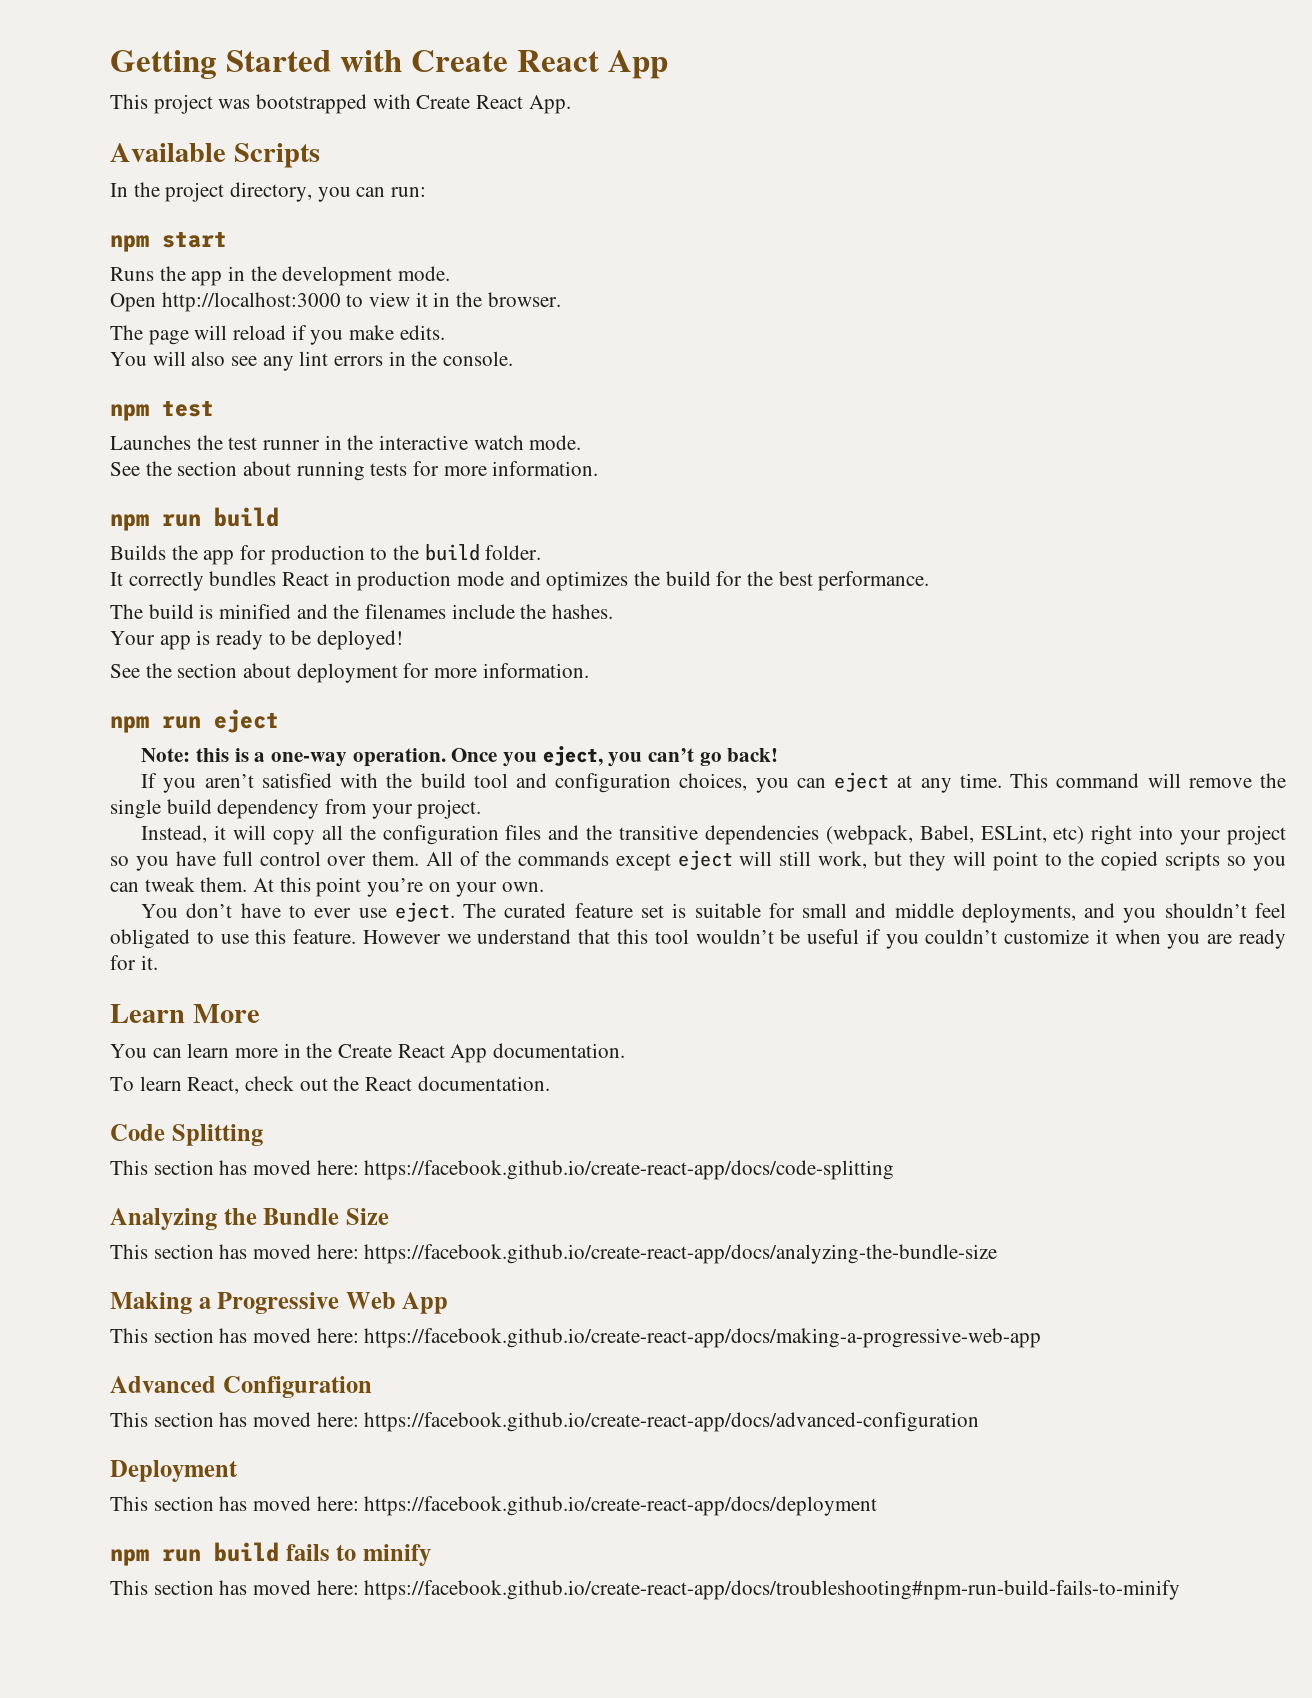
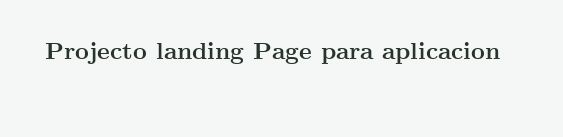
[110,50,668,79] [110,94,571,114] [110,143,320,168] [110,182,427,202] [110,232,227,252] [110,266,451,286] [110,292,561,312] [110,325,445,345] [110,351,514,371] [110,401,214,421] [110,435,582,450] [110,461,599,481] [110,507,279,531] [110,544,542,565] [110,571,930,591] [110,604,614,619] [110,630,404,650] [110,663,589,683] [110,709,279,733] [141,746,779,767] [141,772,1287,793] [110,799,482,819] [141,825,1286,845] [110,850,1287,871] [110,877,545,897] [141,902,1286,923] [110,929,1286,949] [110,955,158,970] [110,1004,260,1023] [110,1043,626,1063] [110,1076,550,1094] [110,1124,263,1146] [110,1160,895,1180] [110,1208,389,1230] [110,1244,998,1264] [110,1292,449,1314] [110,1328,1042,1348] [110,1376,372,1398] [110,1412,980,1432] [110,1460,238,1482] [110,1496,878,1516] [110,1542,431,1566] [110,1580,1181,1600] Getting Started with Create React App // This project was bootstrapped with Create React App. // Available Scripts // In the project directory, you can run: // npm start // Runs the app in the development mode. // Open http://localhost:3000 to view it in the browser. // The page will reload if you make edits. // You will also see any lint errors in the console. // npm test // Launches the test runner in the interactive watch mode. // See the section about running tests for more information. // npm run build // Builds the app for production to the build folder. // It correctly bundles React in production mode and optimizes the build for the best performance. // The build is minified and the filenames include the hashes. // Your app is ready to be deployed! // See the section about deployment for more information. // npm run eject // Note: this is a one-way operation. Once you eject, you can’t go back! // If you aren’t satisfied with the build tool and configuration choices, you can eject at any time. This command will remove the single build dependency from your project. // Instead, it will copy all the configuration files and the transitive dependencies (webpack, Babel, ESLint, etc) right into your project so you have full control over them. All of the commands except eject will still work, but they will point to the copied scripts so you can tweak them. At this point you’re on your own. // You don’t have to ever use eject. The curated feature set is suitable for small and middle deployments, and you shouldn’t feel obligated to use this feature. However we understand that this tool wouldn’t be useful if you couldn’t customize it when you are ready for it. // Learn More // You can learn more in the Create React App documentation. // To learn React, check out the React documentation. // Code Splitting // This section has moved here: https://facebook.github.io/create-react-app/docs/code-splitting // Analyzing the Bundle Size // This section has moved here: https://facebook.github.io/create-react-app/docs/analyzing-the-bundle-size // Making a Progressive Web App // This section has moved here: https://facebook.github.io/create-react-app/docs/making-a-progressive-web-app // Advanced Configuration // This section has moved here: https://facebook.github.io/create-react-app/docs/advanced-configuration // Deployment // This section has moved here: https://facebook.github.io/create-react-app/docs/deployment // npm run build fails to minify // This section has moved here: https://facebook.github.io/create-react-app/docs/troubleshooting#npm-run-build-fails-to-minify -> [45,42,500,64] Projecto landing Page para aplicacion

